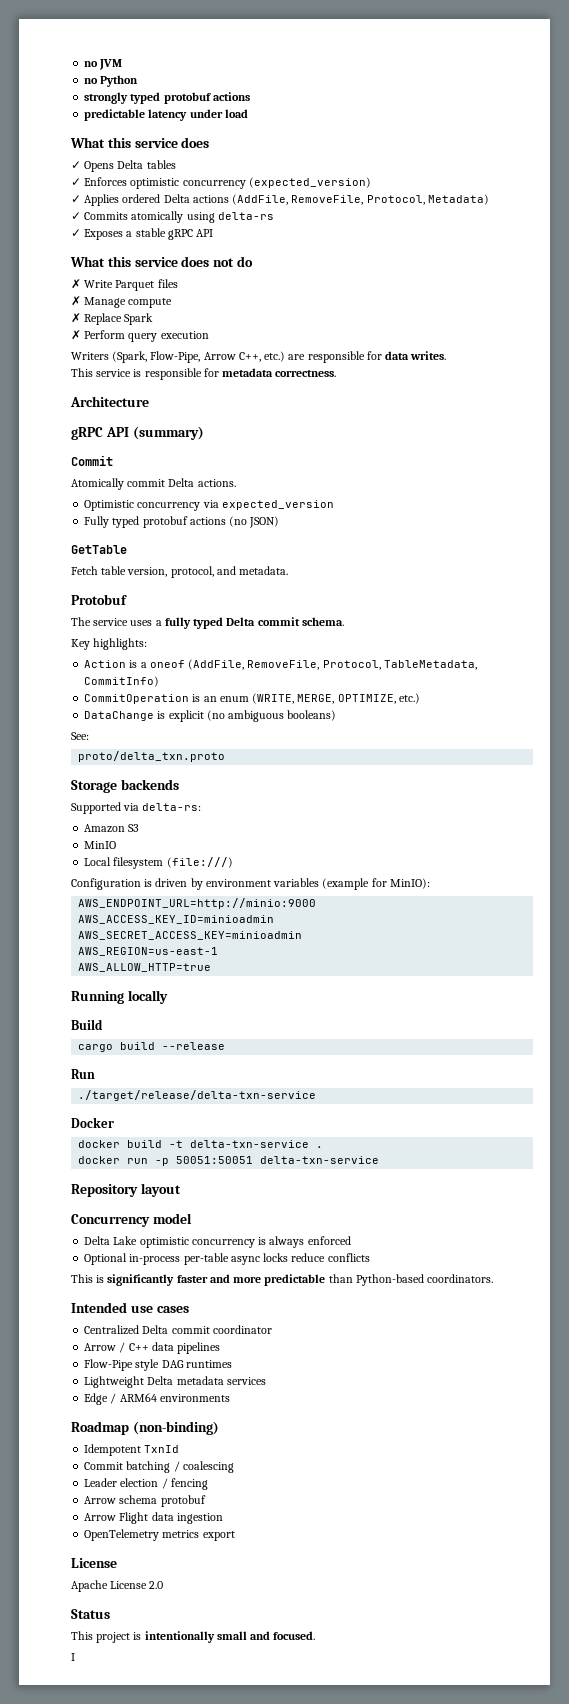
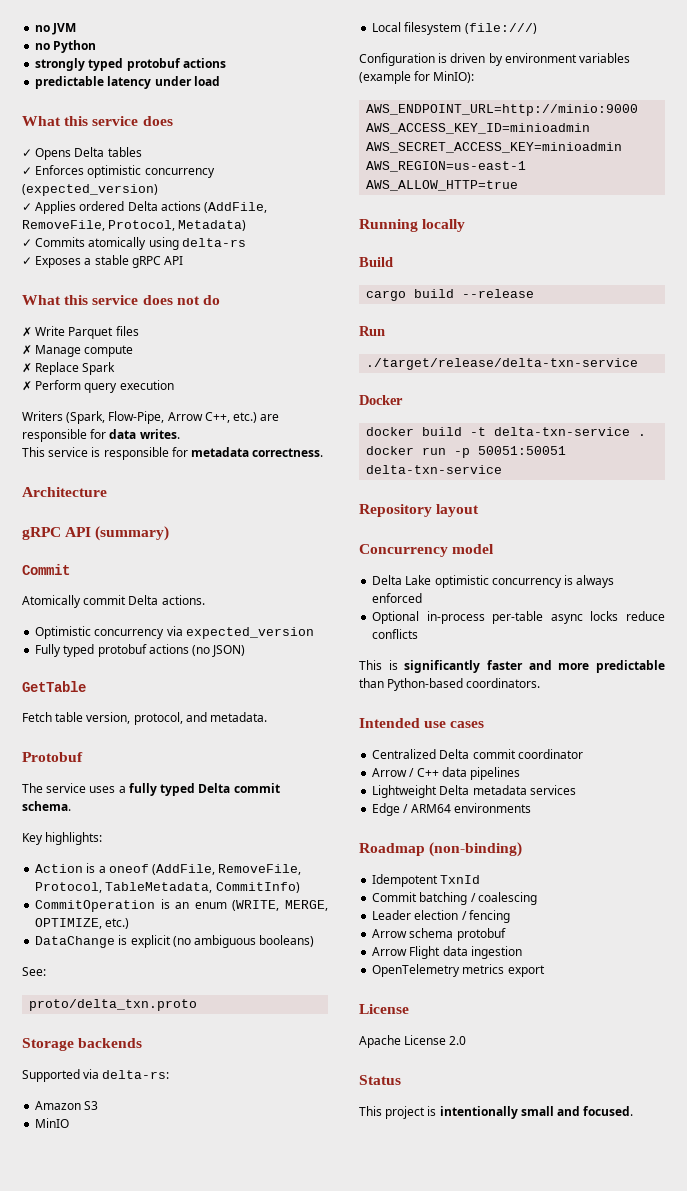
[84,1359,232,1371] // Flow-Pipe style DAG runtimes -> (521, 773) none
[71,1653,75,1661] // I -> (634, 1111) none

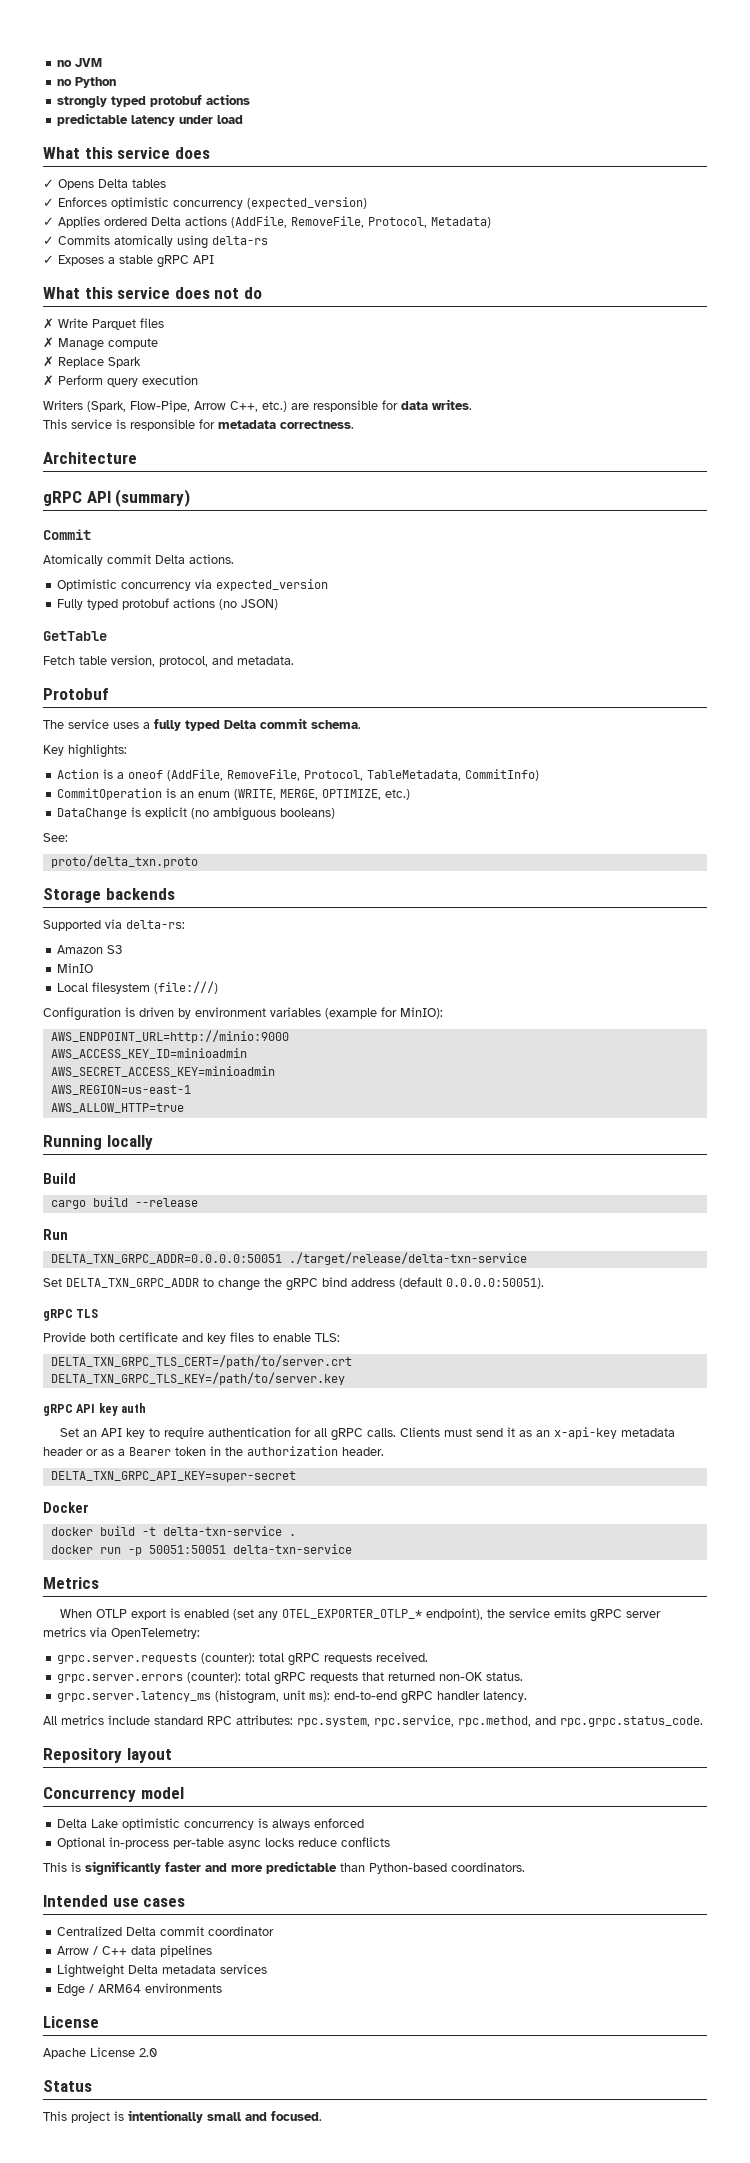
(385, 331) none -> [50,1254,282,1264] DELTA_TXN_GRPC_ADDR=0.0.0.0:50051
(639, 364) none -> [43,1277,544,1291] [43,1309,99,1321] [43,1332,340,1344] [50,1355,352,1368] [50,1372,345,1385] [43,1403,147,1416] [60,1427,676,1441] [43,1446,384,1456] [50,1471,296,1482] // Set DELTA_TXN_GRPC_ADDR to change the gRPC bind address (default 0.0.0.0:50051). // gRPC TLS // Provide both certificate and key files to enable TLS: // DELTA_TXN_GRPC_TLS_CERT=/path/to/server.crt // DELTA_TXN_GRPC_TLS_KEY=/path/to/server.key // gRPC API key auth // Set an API key to require authentication for all gRPC calls. Clients must send it as an x-api-key metadata header or as a Bearer token in the authorization header. // DELTA_TXN_GRPC_API_KEY=super-secret
(503, 469) none -> [43,1577,99,1589] [60,1608,662,1622] [43,1627,200,1639] [57,1652,429,1666] [57,1672,524,1685] [57,1690,528,1704] [43,1715,703,1727] // Metrics // When OTLP export is enabled (set any OTEL_EXPORTER_OTLP_* endpoint), the service emits gRPC server metrics via OpenTelemetry: // grpc.server.requests (counter): total gRPC requests received. // grpc.server.errors (counter): total gRPC requests that returned non-OK status. // grpc.server.latency_ms (histogram, unit ms): end-to-end gRPC handler latency. // All metrics include standard RPC attributes: rpc.system, rpc.service, rpc.method, and rpc.grpc.status_code.
[359,842,523,857] [372,874,481,887] [372,892,537,905] [372,910,510,923] [372,928,506,941] [372,946,522,959] [372,964,545,977] // Roadmap (non-binding) // Idempotent TxnId // Commit batching / coalescing // Leader election / fencing // Arrow schema protobuf // Arrow Flight data ingestion // OpenTelemetry metrics export -> (223, 1988) none

